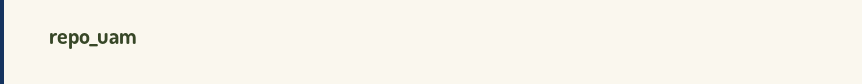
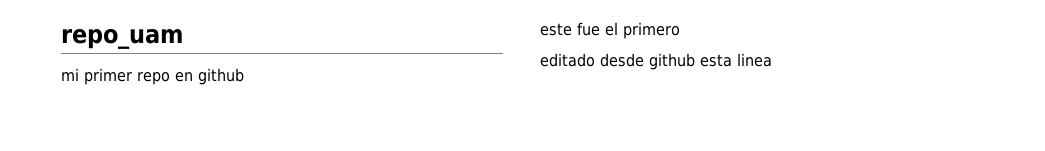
(137, 41) none -> [61,68,244,85] [540,22,680,39] [540,53,772,70] // mi primer repo en github // este fue el primero // editado desde github esta linea

